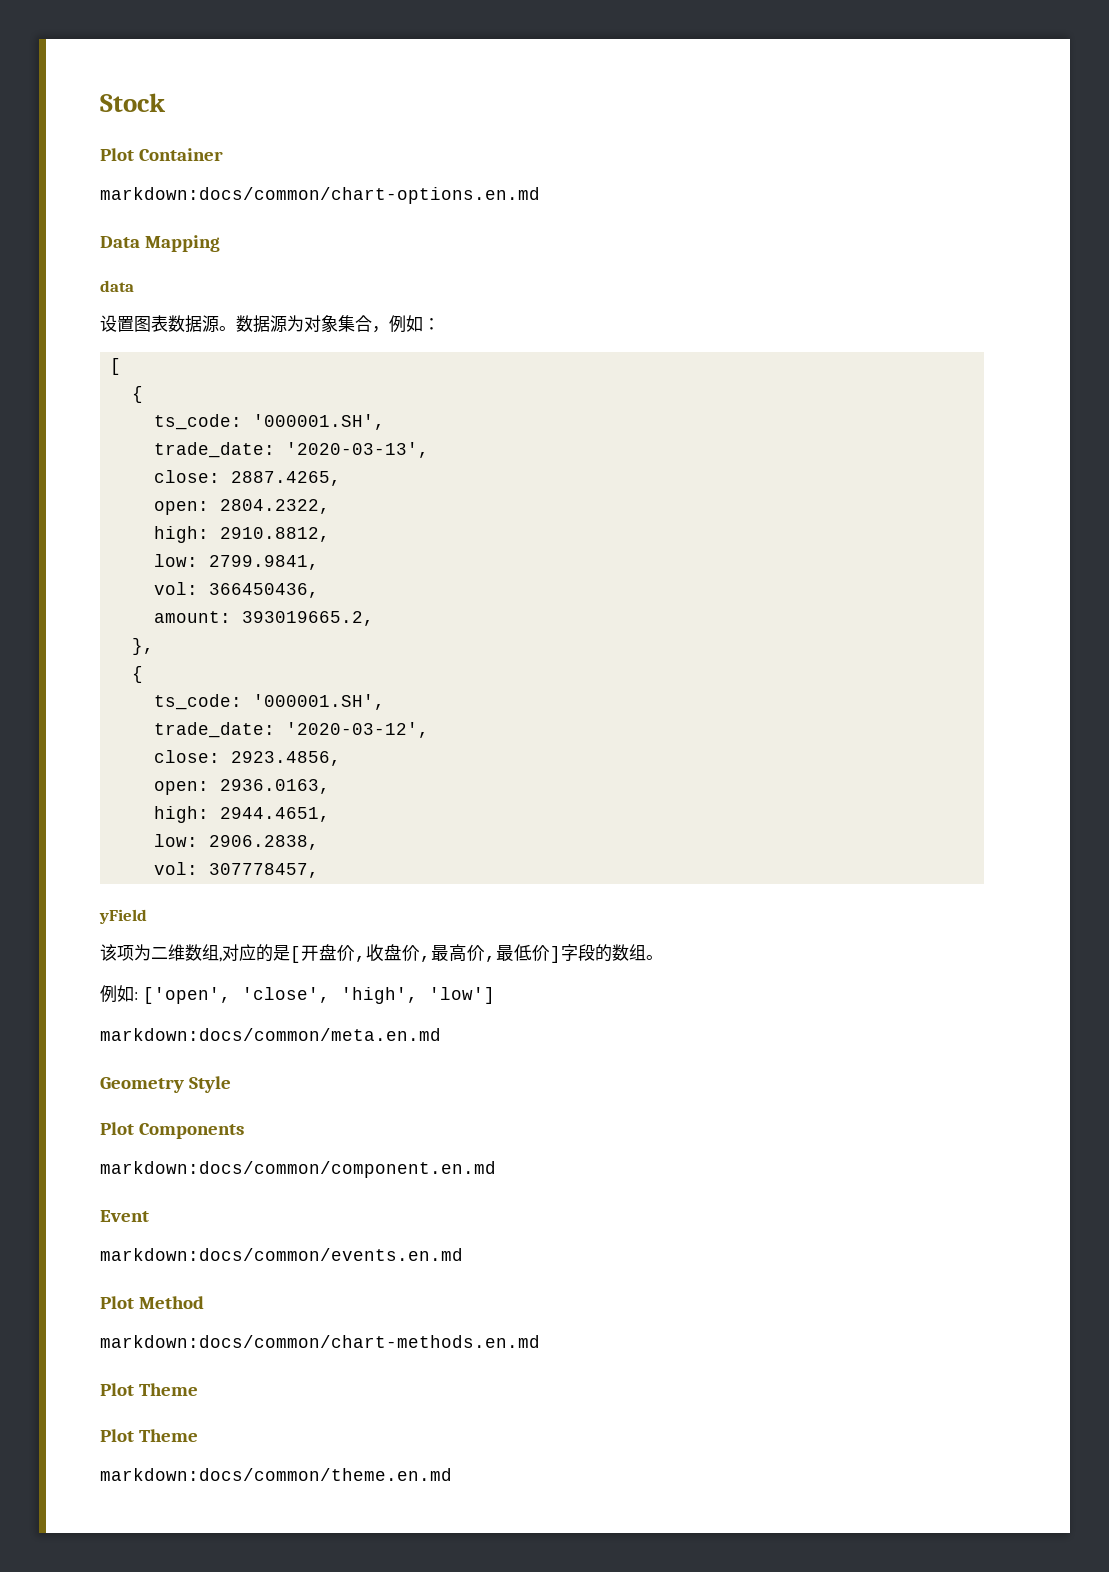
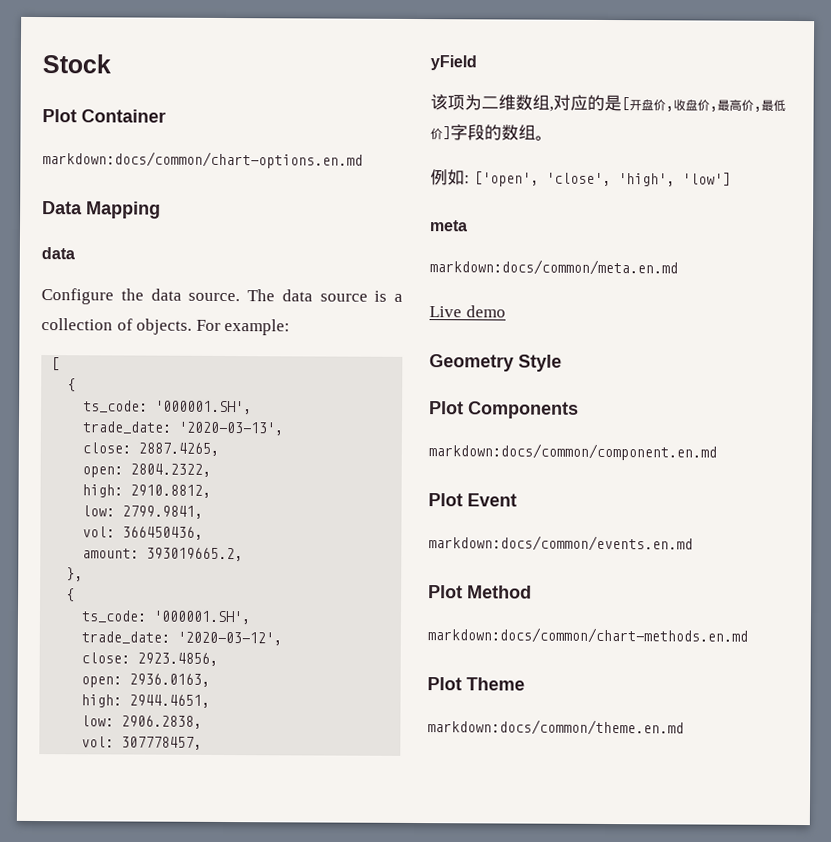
[100,315,440,333] 设置图表数据源。数据源为对象集合，例如： -> [41,288,403,305] [41,318,291,336] Configure the data source. The data source is a collection of objects. For example:
(495, 995) none -> [429,220,468,232] // meta
(441, 1034) none -> [429,305,506,318] // Live demo
(496, 1169) none -> [428,493,463,507] Plot
[100,1429,199,1442] // Plot Theme -> (525, 684) none

